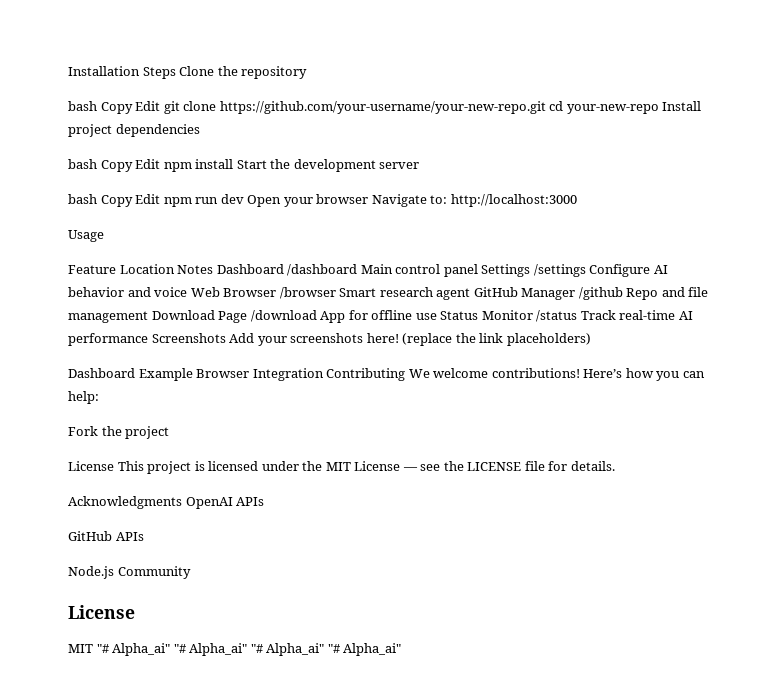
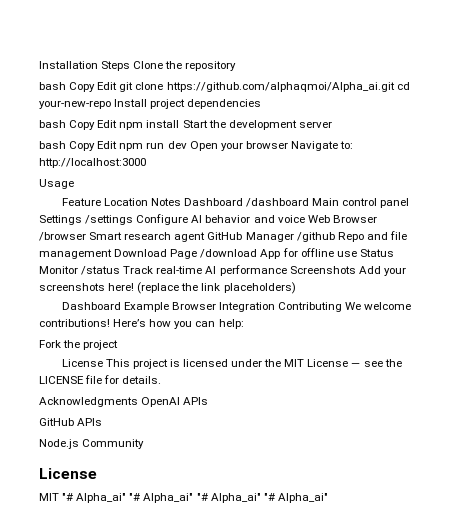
[219,101,546,114] https://github.com/your-username/your-new-repo.git -> [166,82,395,92] https://github.com/alphaqmoi/Alpha_ai.git

